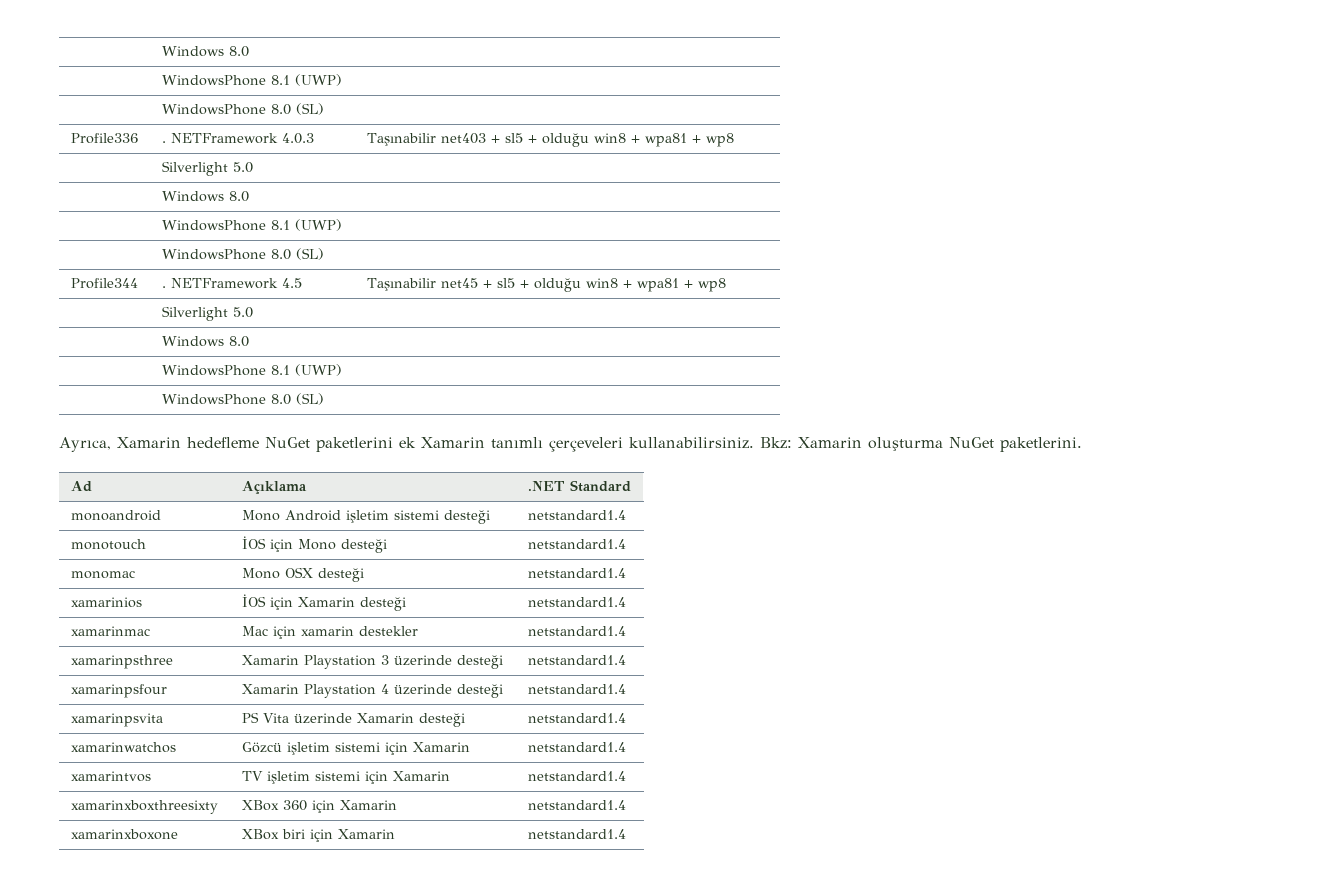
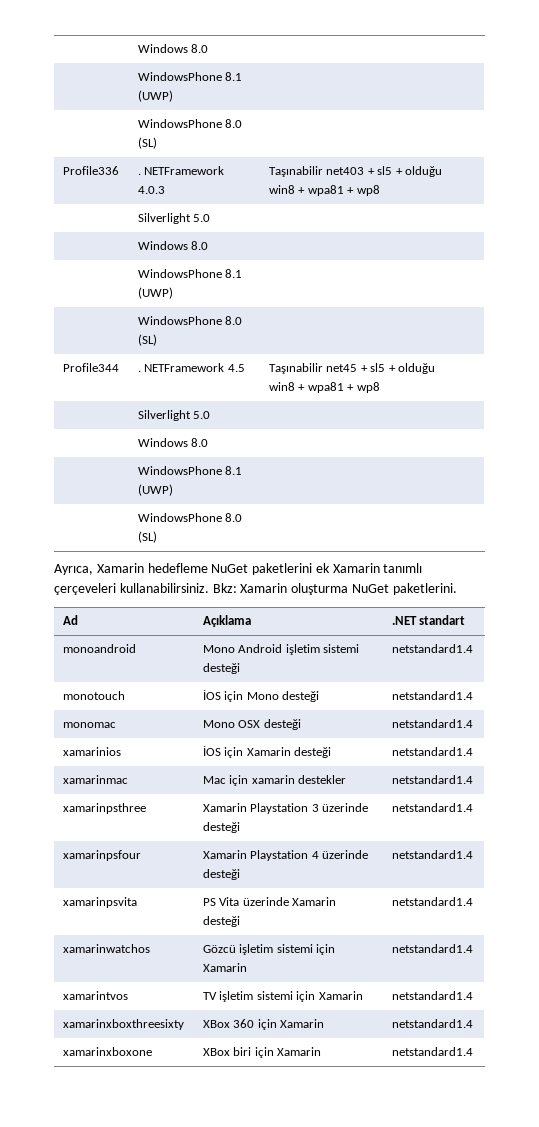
[569,480,631,492] Standard -> [419,615,466,625] standart

